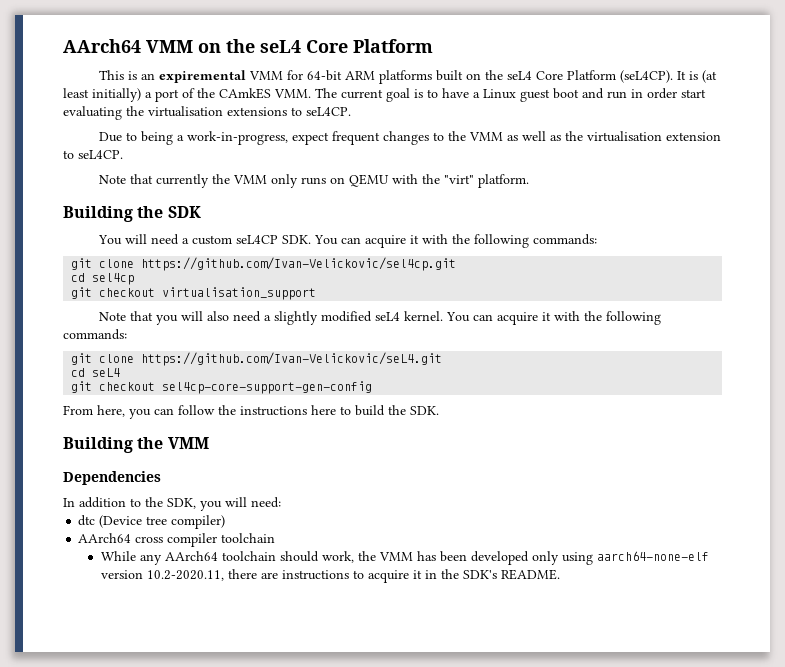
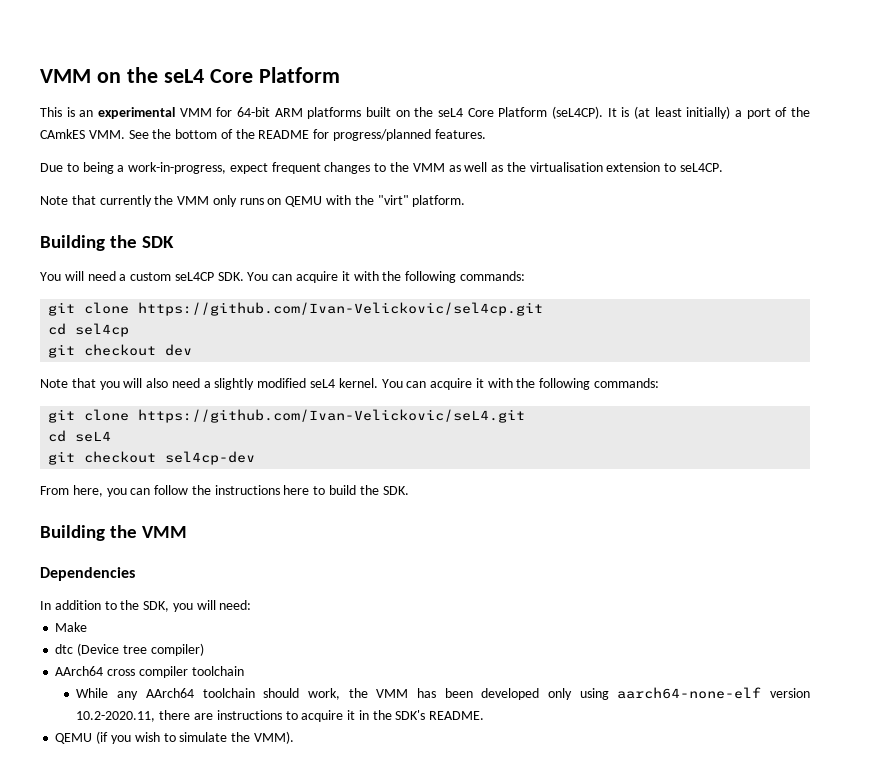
[63,39,141,53] AArch64 -> (40, 76) none
[158,70,246,83] expiremental -> [98,107,175,119] experimental
[315,88,706,102] [63,106,351,120] The current goal is to have a Linux guest boot and run in order start evaluating the virtualisation extensions to seL4CP. -> [128,129,486,141] See the bottom of the README for progress/planned features.
[162,287,317,300] virtualisation_support -> [165,344,193,356] dev
[162,381,373,394] sel4cp-core-support-gen-config -> [165,451,256,465] sel4cp-dev
(281, 502) none -> [55,622,88,632] // Make
(560, 574) none -> [55,731,294,744] // QEMU (if you wish to simulate the VMM).

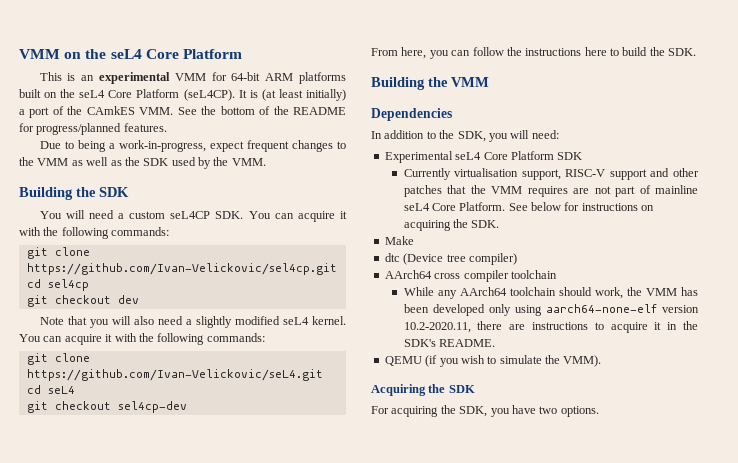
[529,162,724,172] [40,195,466,207] virtualisation extension to seL4CP. // Note that currently the VMM only runs on QEMU with the "virt" platform. -> [143,157,266,169] SDK used by the VMM.
(252, 605) none -> [384,151,583,163] [403,168,699,180] [403,185,698,197] [403,202,655,211] [403,219,500,231] // Experimental seL4 Core Platform SDK // Currently virtualisation support, RISC-V support and other patches that the VMM requires are not part of mainline seL4 Core Platform. See below for instructions on acquiring the SDK.
(294, 737) none -> [371,384,475,396] [371,405,599,417] // Acquiring the SDK // For acquiring the SDK, you have two options.

